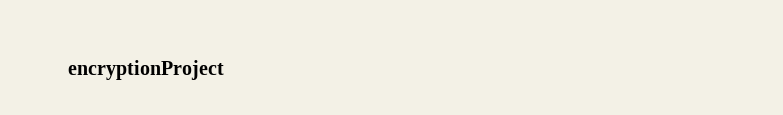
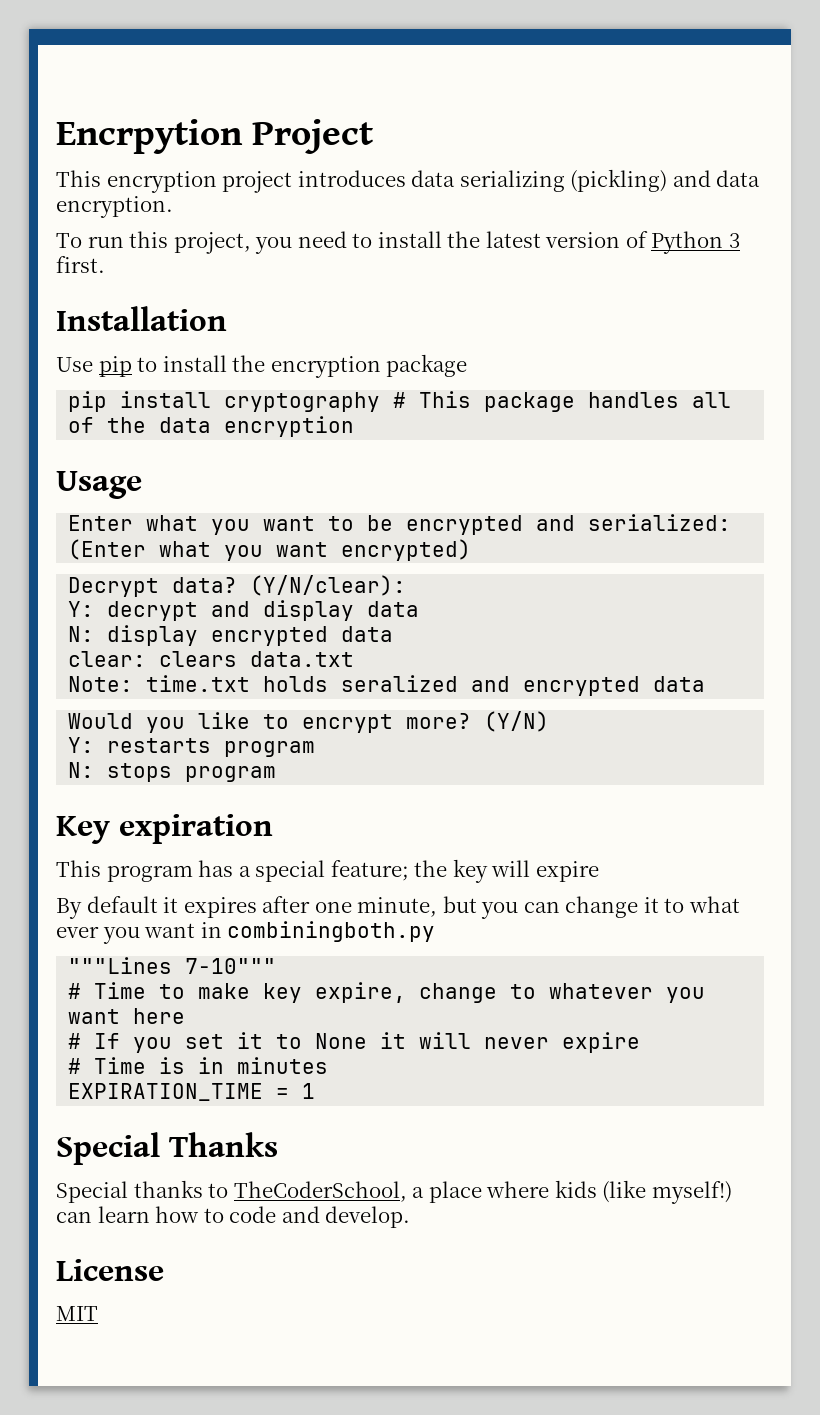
[68,60,224,80] encryptionProject -> [56,119,375,154] [56,169,761,193] [56,196,173,218] [56,231,740,254] [56,256,105,273] [56,306,227,331] [56,354,468,378] [68,391,732,412] [68,416,355,437] [56,471,142,499] [68,514,732,535] [68,539,472,561] [68,575,407,597] [68,600,420,621] [68,625,394,646] [68,651,355,667] [68,675,706,696] [68,711,550,733] [68,737,316,757] [68,762,277,782] [56,814,273,844] [56,859,599,883] [56,896,740,919] [56,921,436,944] [68,957,277,974] [68,982,706,1003] [68,1008,186,1024] [68,1032,641,1053] [68,1057,329,1074] [68,1083,316,1101] [56,1132,278,1165] [56,1180,732,1204] [56,1206,411,1228] [56,1259,164,1281] [56,1306,98,1321] Encrpytion Project // This encryption project introduces data serializing (pickling) and data encryption. // To run this project, you need to install the latest version of Python 3 first. // Installation // Use pip to install the encryption package // pip install cryptography # This package handles all of the data encryption // Usage // Enter what you want to be encrypted and serialized: (Enter what you want encrypted) // Decrypt data? (Y/N/clear): // Y: decrypt and display data // N: display encrypted data // clear: clears data.txt // Note: time.txt holds seralized and encrypted data // Would you like to encrypt more? (Y/N) // Y: restarts program // N: stops program // Key expiration // This program has a special feature; the key will expire // By default it expires after one minute, but you can change it to what ever you want in combiningboth.py // """Lines 7-10""" // # Time to make key expire, change to whatever you want here // # If you set it to None it will never expire // # Time is in minutes // EXPIRATION_TIME = 1 // Special Thanks // Special thanks to TheCoderSchool, a place where kids (like myself!) can learn how to code and develop. // License // MIT

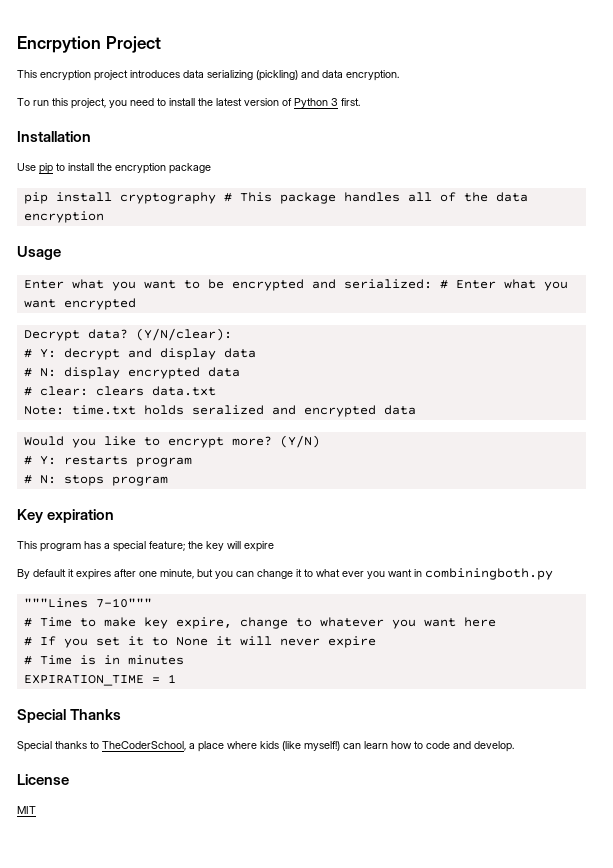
[68,539,472,561] (Enter what you want encrypted) -> [439,279,568,291] [23,298,136,310] # Enter what you want encrypted
(407, 585) none -> [23,349,32,358] #
(420, 609) none -> [23,368,32,377] #
(394, 634) none -> [23,387,32,396] #
(550, 721) none -> [23,456,32,465] #
(316, 749) none -> [23,475,32,484] #

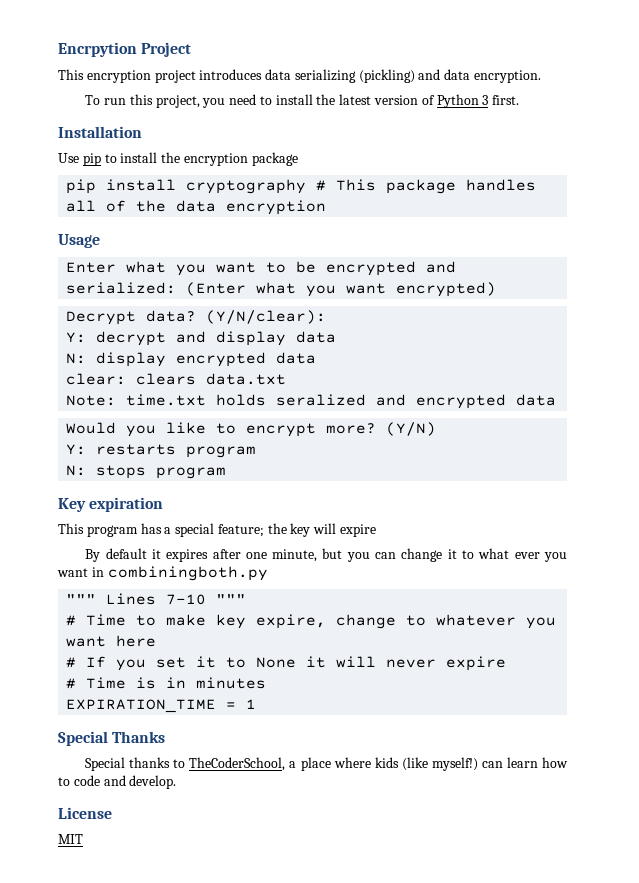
[439,279,568,291] [23,298,136,310] # Enter what you want encrypted -> [186,282,497,297] (Enter what you want encrypted)
[23,349,32,358] # -> (327, 317) none
[23,368,32,377] # -> (337, 337) none
[23,387,32,396] # -> (317, 358) none
[23,456,32,465] # -> (437, 429) none
[23,475,32,484] # -> (257, 452) none
[23,598,152,608] """Lines 7-10""" -> [66,593,247,605] """ Lines 7-10 """

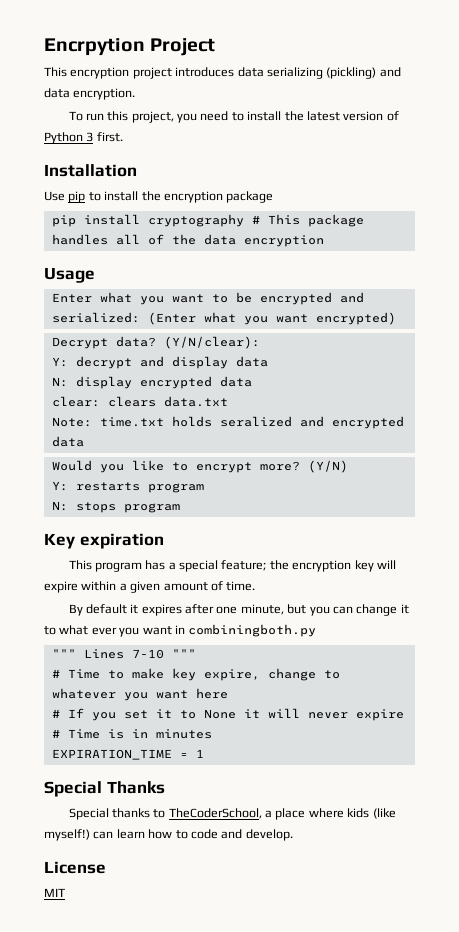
(287, 528) none -> [292,560,352,572] encryption
(377, 530) none -> [81,581,256,593] within a given amount of time.

